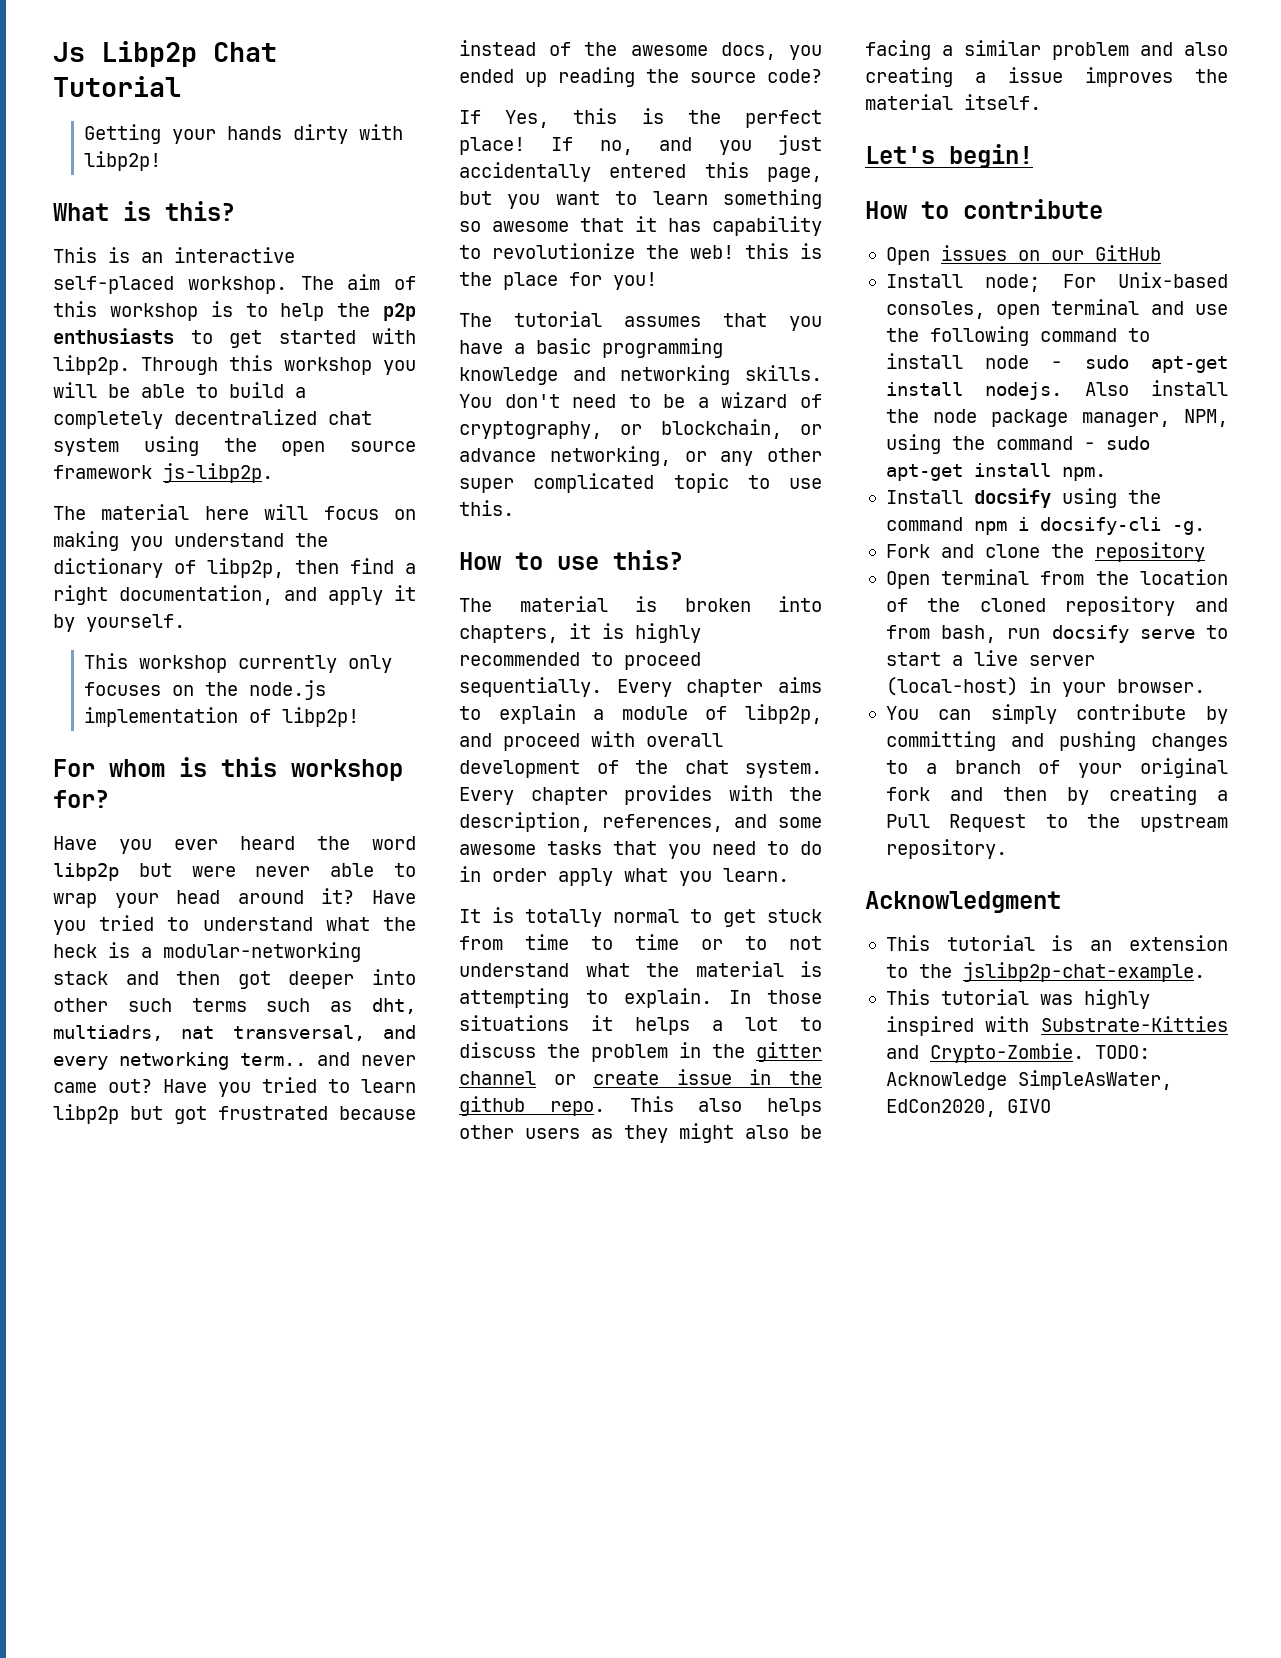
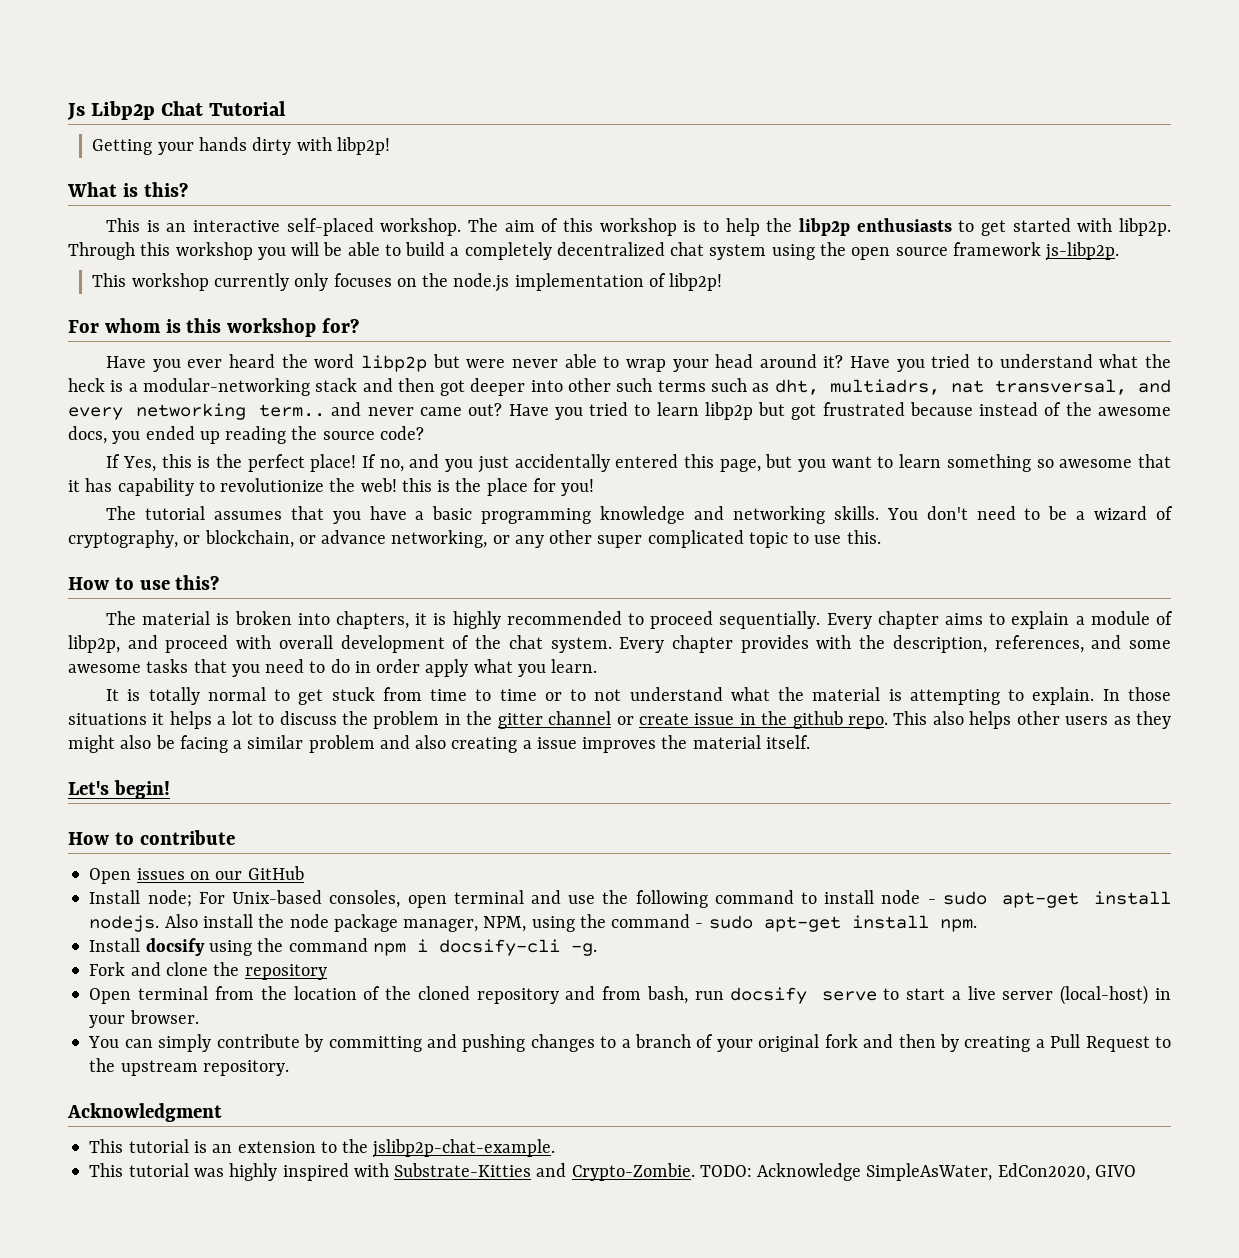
[383,303,416,321] p2p -> [799,218,851,236] libp2p
[53,504,416,520] [53,531,328,551] [53,558,416,578] [53,585,416,605] [53,614,185,632] // The material here will focus on making you understand the dictionary of libp2p, then find a right documentation, and apply it by yourself. -> (1120, 251) none

